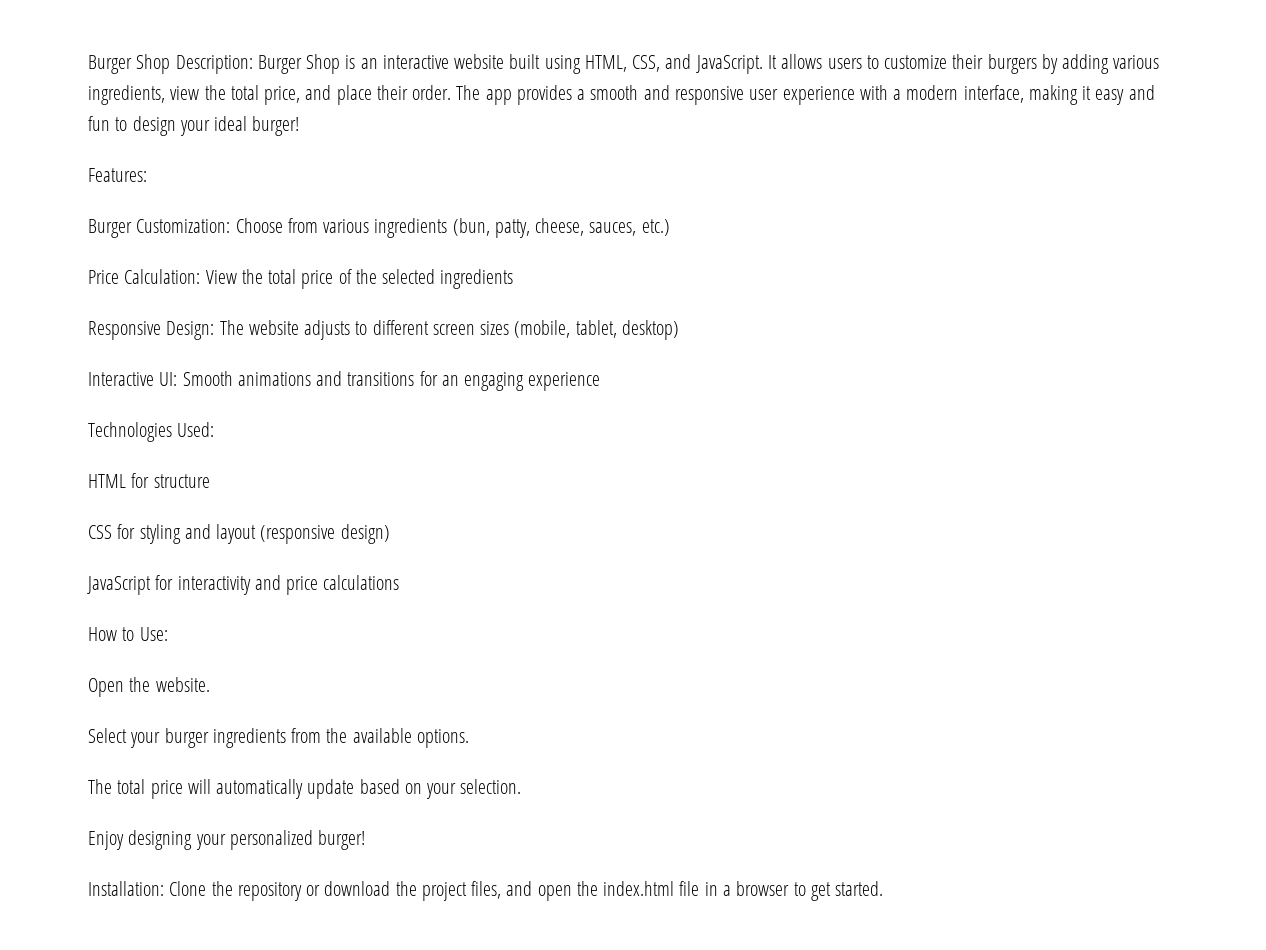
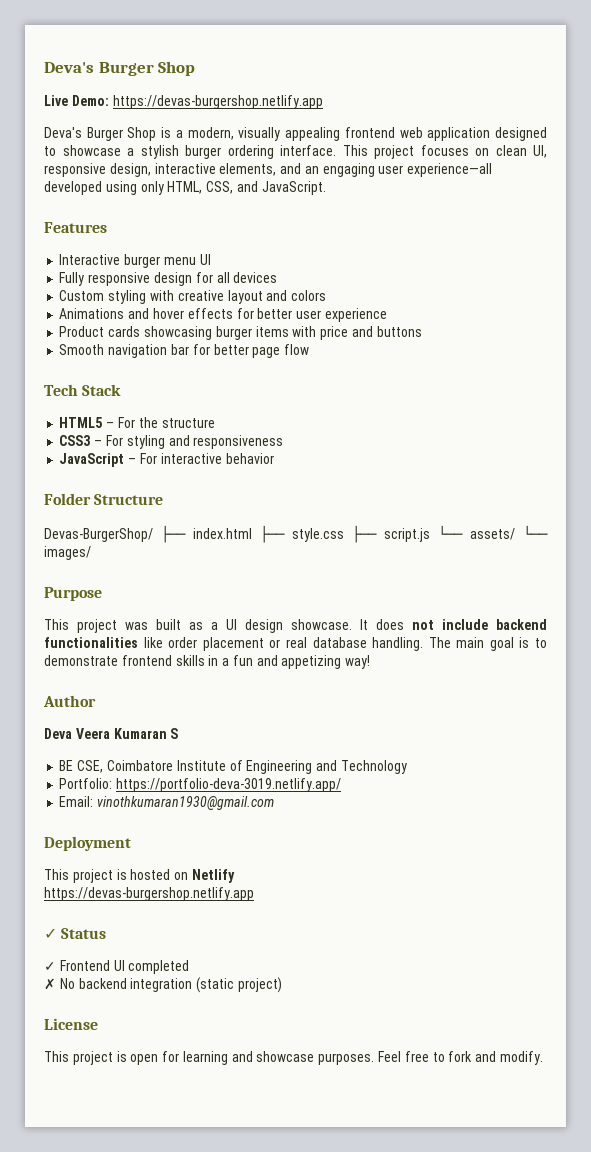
[88,54,1160,74] [88,85,1155,105] [88,116,300,136] [88,168,147,182] [88,218,670,238] [88,269,514,289] [88,320,679,340] [88,371,601,391] [88,422,215,442] [88,473,210,488] [88,524,390,544] [87,575,400,595] [88,627,168,641] [88,677,210,697] [88,728,469,748] [88,779,522,799] [88,830,366,850] [88,881,884,901] Burger Shop Description: Burger Shop is an interactive website built using HTML, CSS, and JavaScript. It allows users to customize their burgers by adding various ingredients, view the total price, and place their order. The app provides a smooth and responsive user experience with a modern interface, making it easy and fun to design your ideal burger! // Features: // Burger Customization: Choose from various ingredients (bun, patty, cheese, sauces, etc.) // Price Calculation: View the total price of the selected ingredients // Responsive Design: The website adjusts to different screen sizes (mobile, tablet, desktop) // Interactive UI: Smooth animations and transitions for an engaging experience // Technologies Used: // HTML for structure // CSS for styling and layout (responsive design) // JavaScript for interactivity and price calculations // How to Use: // Open the website. // Select your burger ingredients from the available options. // The total price will automatically update based on your selection. // Enjoy designing your personalized burger! // Installation: Clone the repository or download the project files, and open the index.html file in a browser to get started. -> [44,61,196,76] [44,95,323,109] [44,127,547,141] [44,145,547,159] [44,163,493,177] [44,181,326,195] [44,222,107,233] [59,254,211,268] [59,272,278,286] [59,290,327,304] [59,308,387,322] [59,326,422,340] [59,344,310,358] [44,384,122,396] [59,417,215,428] [59,435,284,449] [59,453,274,467] [44,493,164,505] [44,525,548,543] [44,546,91,560] [44,587,102,601] [44,619,547,633] [44,637,547,651] [44,655,371,669] [43,695,96,707] [44,728,179,739] [59,760,407,774] [59,778,342,792] [59,796,275,810] [44,836,131,851] [44,869,235,883] [44,887,254,901] [44,928,107,939] [44,960,190,974] [44,977,282,993] [44,1018,98,1030] [44,1051,543,1065] Deva's Burger Shop // Live Demo: https://devas-burgershop.netlify.app // Deva's Burger Shop is a modern, visually appealing frontend web application designed to showcase a stylish burger ordering interface. This project focuses on clean UI, responsive design, interactive elements, and an engaging user experience—all developed using only HTML, CSS, and JavaScript. // Features // Interactive burger menu UI // Fully responsive design for all devices // Custom styling with creative layout and colors // Animations and hover effects for better user experience // Product cards showcasing burger items with price and buttons // Smooth navigation bar for better page flow // Tech Stack // HTML5 – For the structure // CSS3 – For styling and responsiveness // JavaScript – For interactive behavior // Folder Structure // Devas-BurgerShop/ ├── index.html ├── style.css ├── script.js └── assets/ └── images/ // Purpose // This project was built as a UI design showcase. It does not include backend functionalities like order placement or real database handling. The main goal is to demonstrate frontend skills in a fun and appetizing way! // Author // Deva Veera Kumaran S // BE CSE, Coimbatore Institute of Engineering and Technology // Portfolio: https://portfolio-deva-3019.netlify.app/ // Email: vinothkumaran1930@gmail.com // Deployment // This project is hosted on Netlify // https://devas-burgershop.netlify.app // ✓ Status // ✓ Frontend UI completed // ✗ No backend integration (static project) // License // This project is open for learning and showcase purposes. Feel free to fork and modify.

